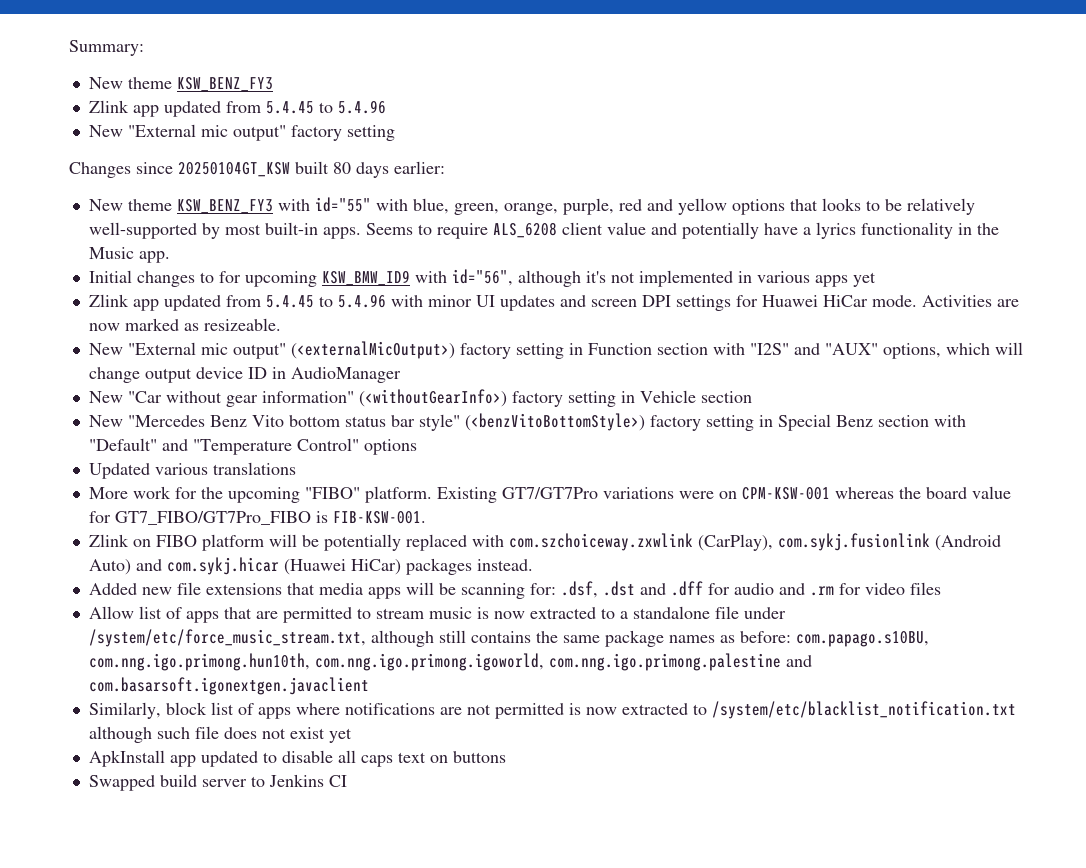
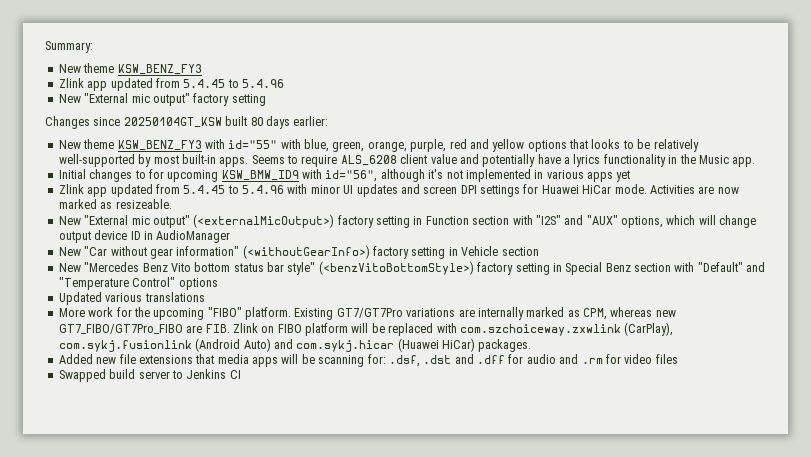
[678,486,1011,500] [88,511,426,525] were on CPM-KSW-001 whereas the board value for GT7_FIBO/GT7Pro_FIBO is FIB-KSW-001. // -> [458,307,676,320] [58,324,230,334] are internally marked as CPM, whereas new GT7_FIBO/GT7Pro_FIBO are FIB.
[323,534,401,551] potentially -> (385, 328) none
[405,558,533,575] packages instead. -> [478,339,532,352] packages.
[88,606,786,623] [88,629,929,647] [88,653,812,671] [88,677,369,695] [88,701,1016,719] [88,726,352,743] [88,750,506,767] // Allow list of apps that are permitted to stream music is now extracted to a standalone file under /system/etc/force_music_stream.txt, although still contains the same package names as before: com.papago.s10BU, com.nng.igo.primong.hun10th, com.nng.igo.primong.igoworld, com.nng.igo.primong.palestine and com.basarsoft.igonextgen.javaclient // Similarly, block list of apps where notifications are not permitted is now extracted to /system/etc/blacklist_notification.txt although such file does not exist yet // ApkInstall app updated to disable all caps text on buttons -> (678, 359) none

